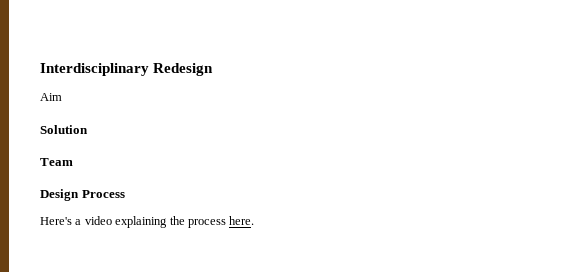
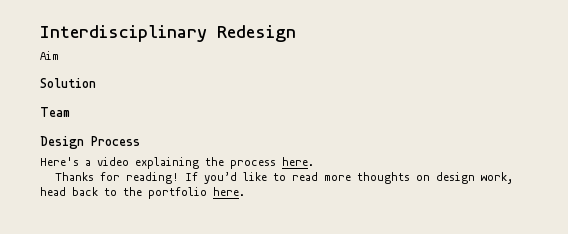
(255, 220) none -> [55,172,514,184] [40,187,245,199] // Thanks for reading! If you’d like to read more thoughts on design work, head back to the portfolio here.

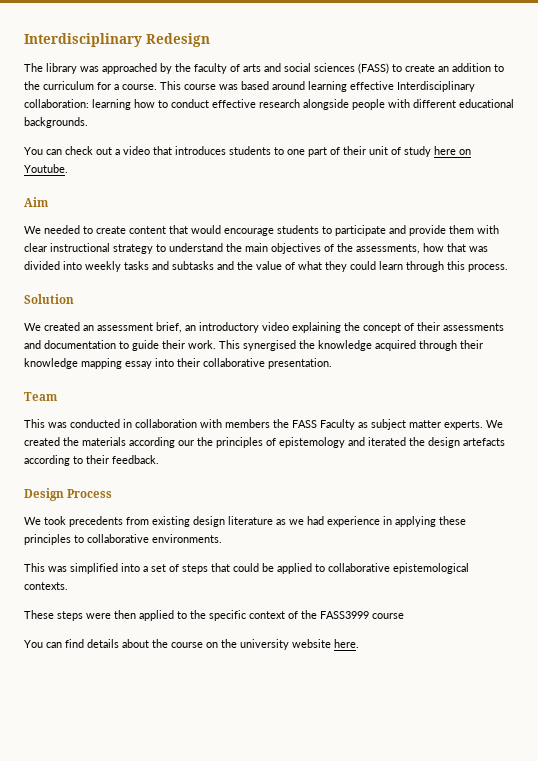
[40,51,59,60] [40,78,96,88] [40,107,70,117] [40,136,140,149] [40,157,314,169] [55,172,514,184] [40,187,207,199] Aim // Solution // Team // Design Process // Here's a video explaining the process here. // Thanks for reading! If you’d like to read more thoughts on design work, head back to the portfolio -> [24,63,504,74] [24,81,475,92] [24,99,514,110] [24,117,88,128] [24,146,471,157] [24,164,68,173] [24,197,49,207] [24,225,499,236] [24,243,488,254] [24,261,508,272] [24,294,74,304] [24,322,504,333] [24,340,483,351] [24,358,332,369] [24,392,58,401] [24,419,503,430] [24,437,505,448] [24,455,159,466] [24,488,113,501] [24,516,466,527] [24,534,222,545] [24,563,469,574] [24,582,68,590] [24,610,404,621] [24,639,331,650] The library was approached by the faculty of arts and social sciences (FASS) to create an addition to the curriculum for a course. This course was based around learning effective Interdisciplinary collaboration: learning how to conduct effective research alongside people with different educational backgrounds. // You can check out a video that introduces students to one part of their unit of study here on Youtube. // Aim // We needed to create content that would encourage students to participate and provide them with clear instructional strategy to understand the main objectives of the assessments, how that was divided into weekly tasks and subtasks and the value of what they could learn through this process. // Solution // We created an assessment brief, an introductory video explaining the concept of their assessments and documentation to guide their work. This synergised the knowledge acquired through their knowledge mapping essay into their collaborative presentation. // Team // This was conducted in collaboration with members the FASS Faculty as subject matter experts. We created the materials according our the principles of epistemology and iterated the design artefacts according to their feedback. // Design Process // We took precedents from existing design literature as we had experience in applying these principles to collaborative environments. // This was simplified into a set of steps that could be applied to collaborative epistemological contexts. // These steps were then applied to the specific context of the FASS3999 course // You can find details about the course on the university website

